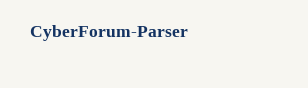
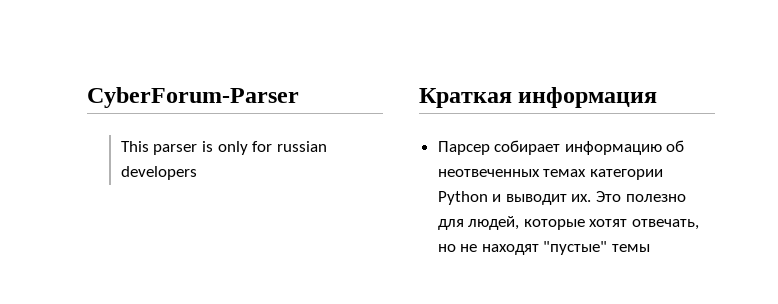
(188, 33) none -> [120,141,327,155] [120,166,197,180] [419,87,658,108] [437,140,685,155] [437,169,663,180] [437,191,686,205] [437,216,700,230] [437,241,651,255] // This parser is only for russian developers // Краткая информация // Парсер собирает информацию об неотвеченных темах категории Python и выводит их. Это полезно для людей, которые хотят отвечать, но не находят "пустые" темы

